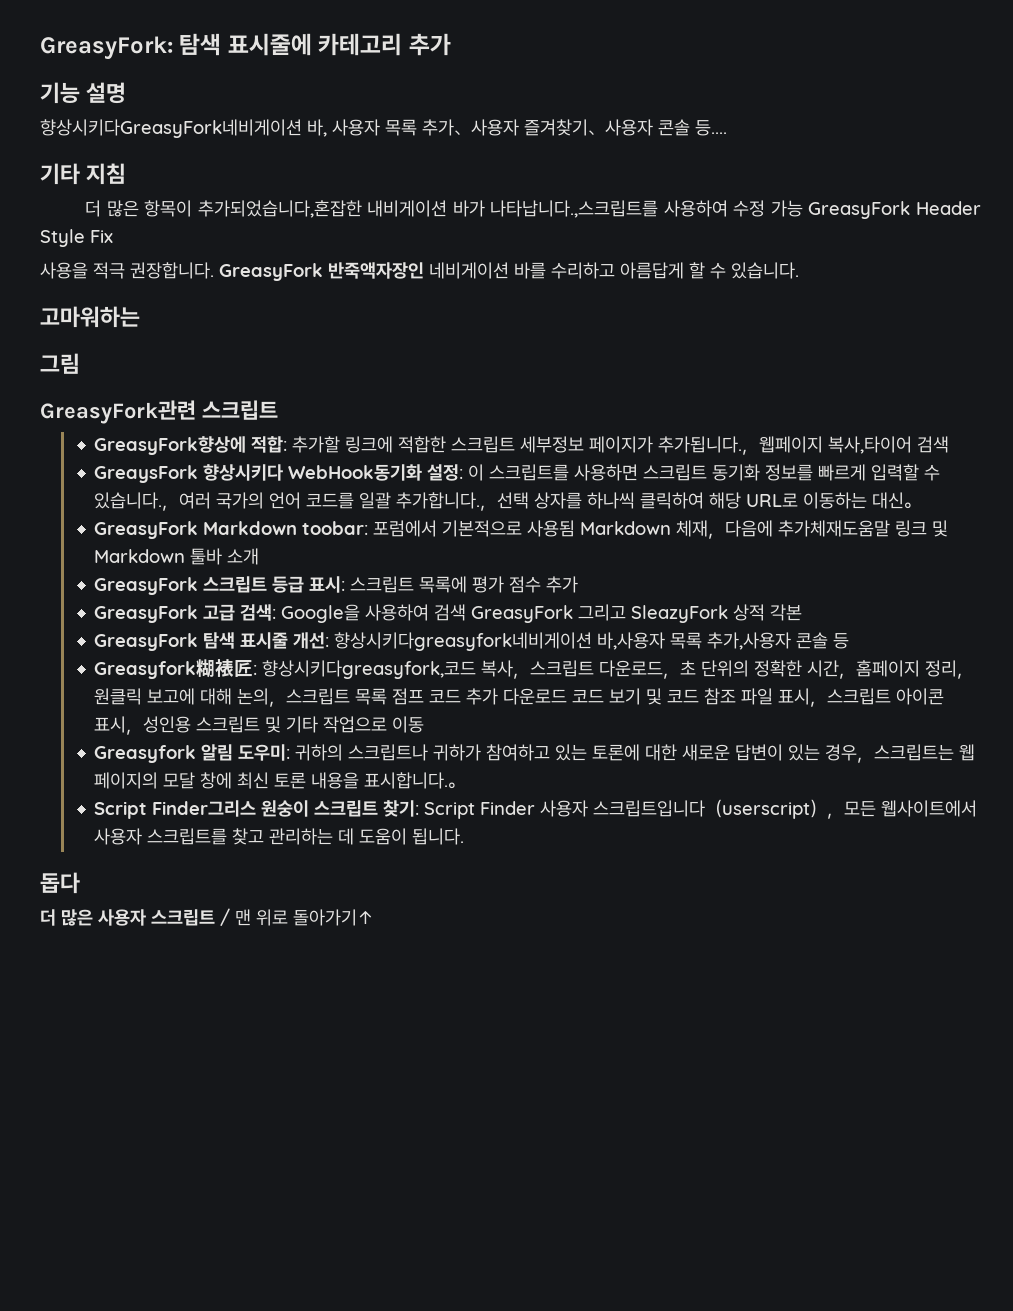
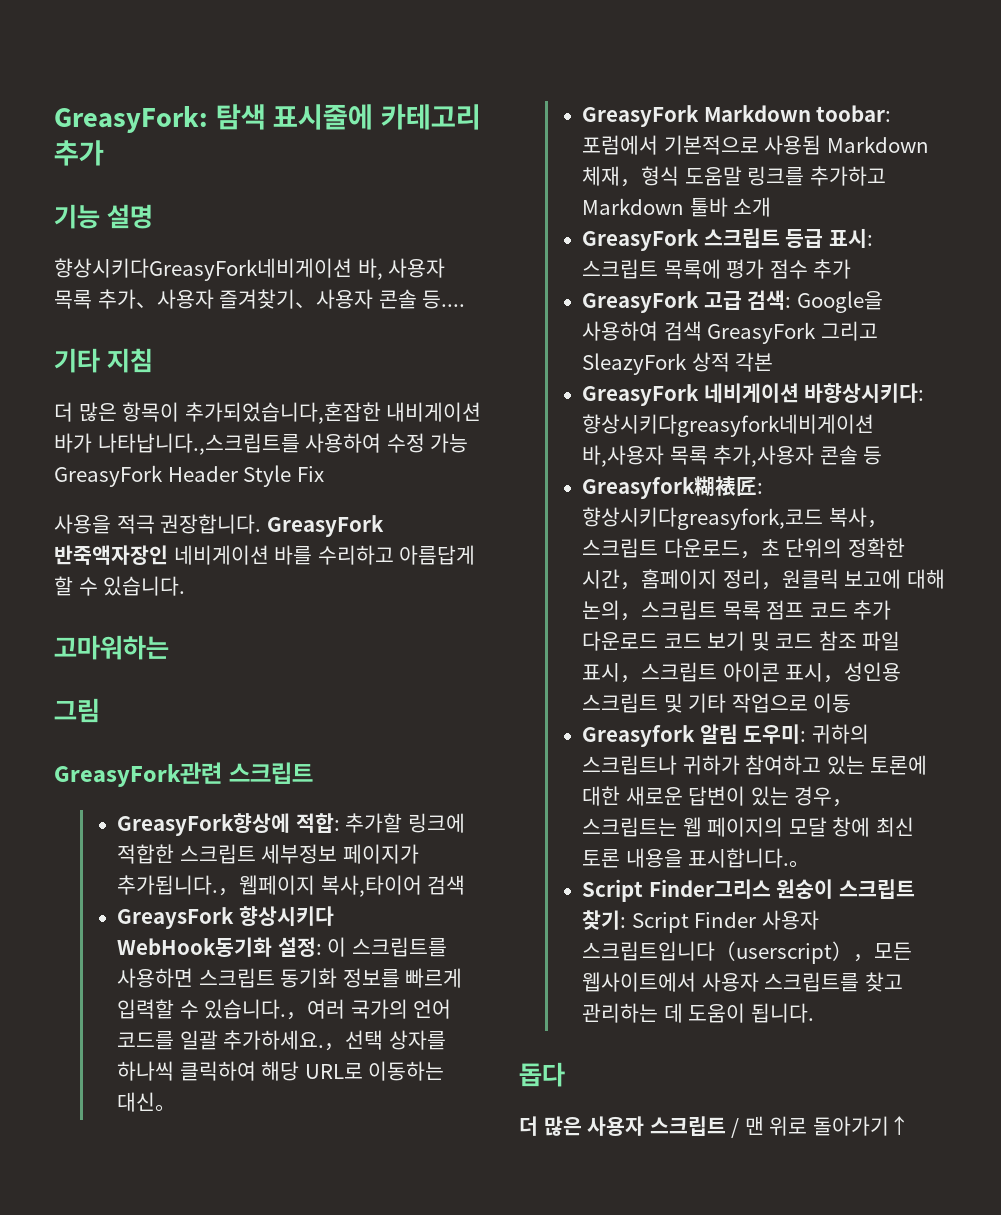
[396,492,481,509] 추가합니다. -> [223,1030,325,1050] 추가하세요.
[725,520,949,537] 다음에 추가체재도움말 링크 및 -> [640,166,886,186] 형식 도움말 링크를 추가하고
[203,632,330,649] 탐색 표시줄 개선: -> [703,383,925,403] 네비게이션 바향상시키다:

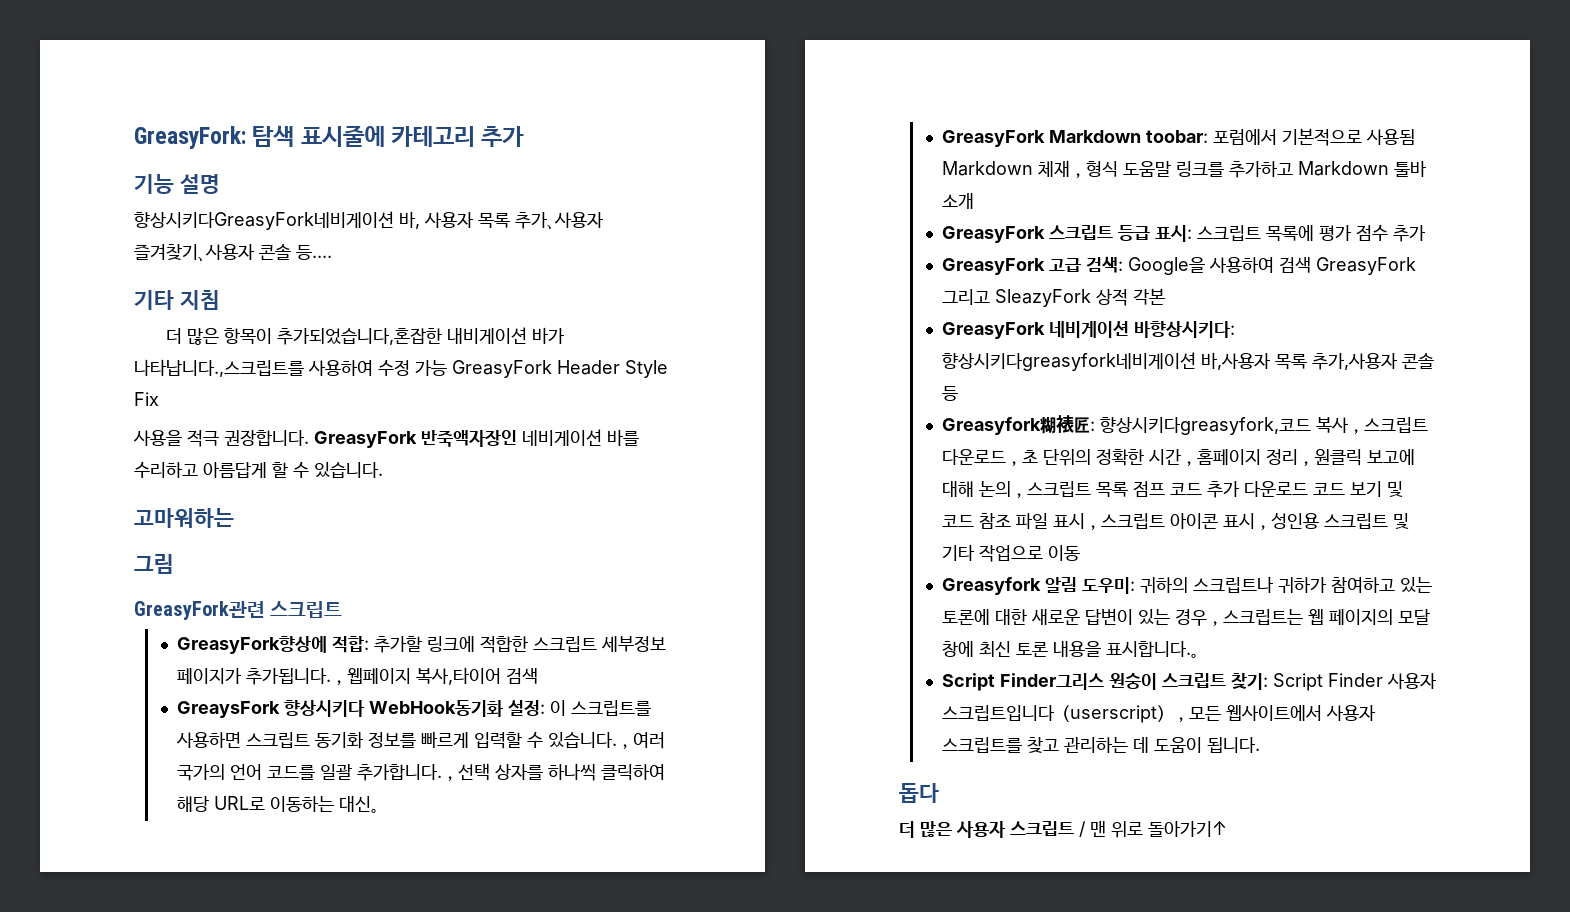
[223,1030,325,1050] 추가하세요. -> [357,764,443,781] 추가합니다.

